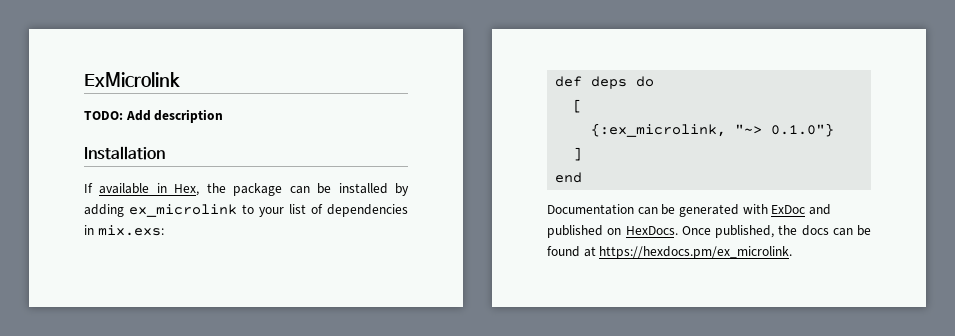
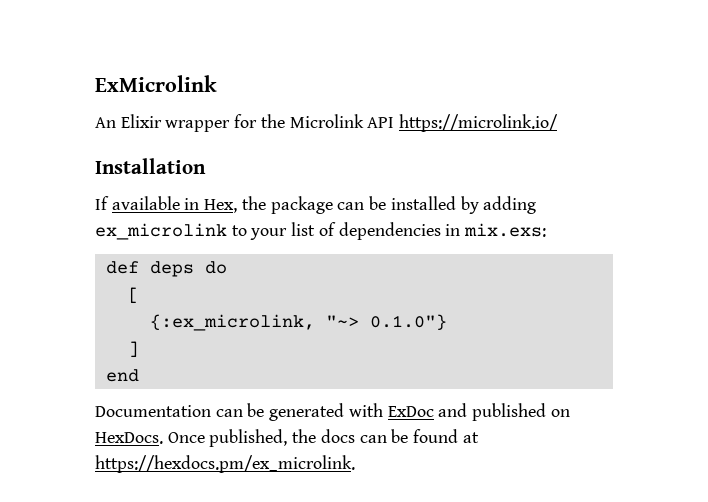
[84,109,224,123] TODO: Add description -> [95,114,559,132] An Elixir wrapper for the Microlink API https://microlink.io/

